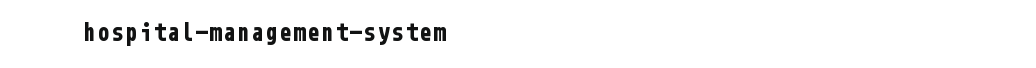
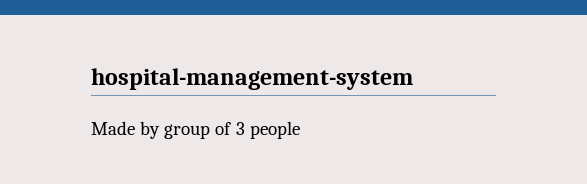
(446, 34) none -> [91,121,300,139] // Made by group of 3 people

